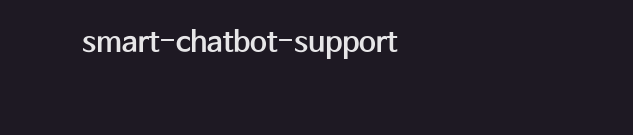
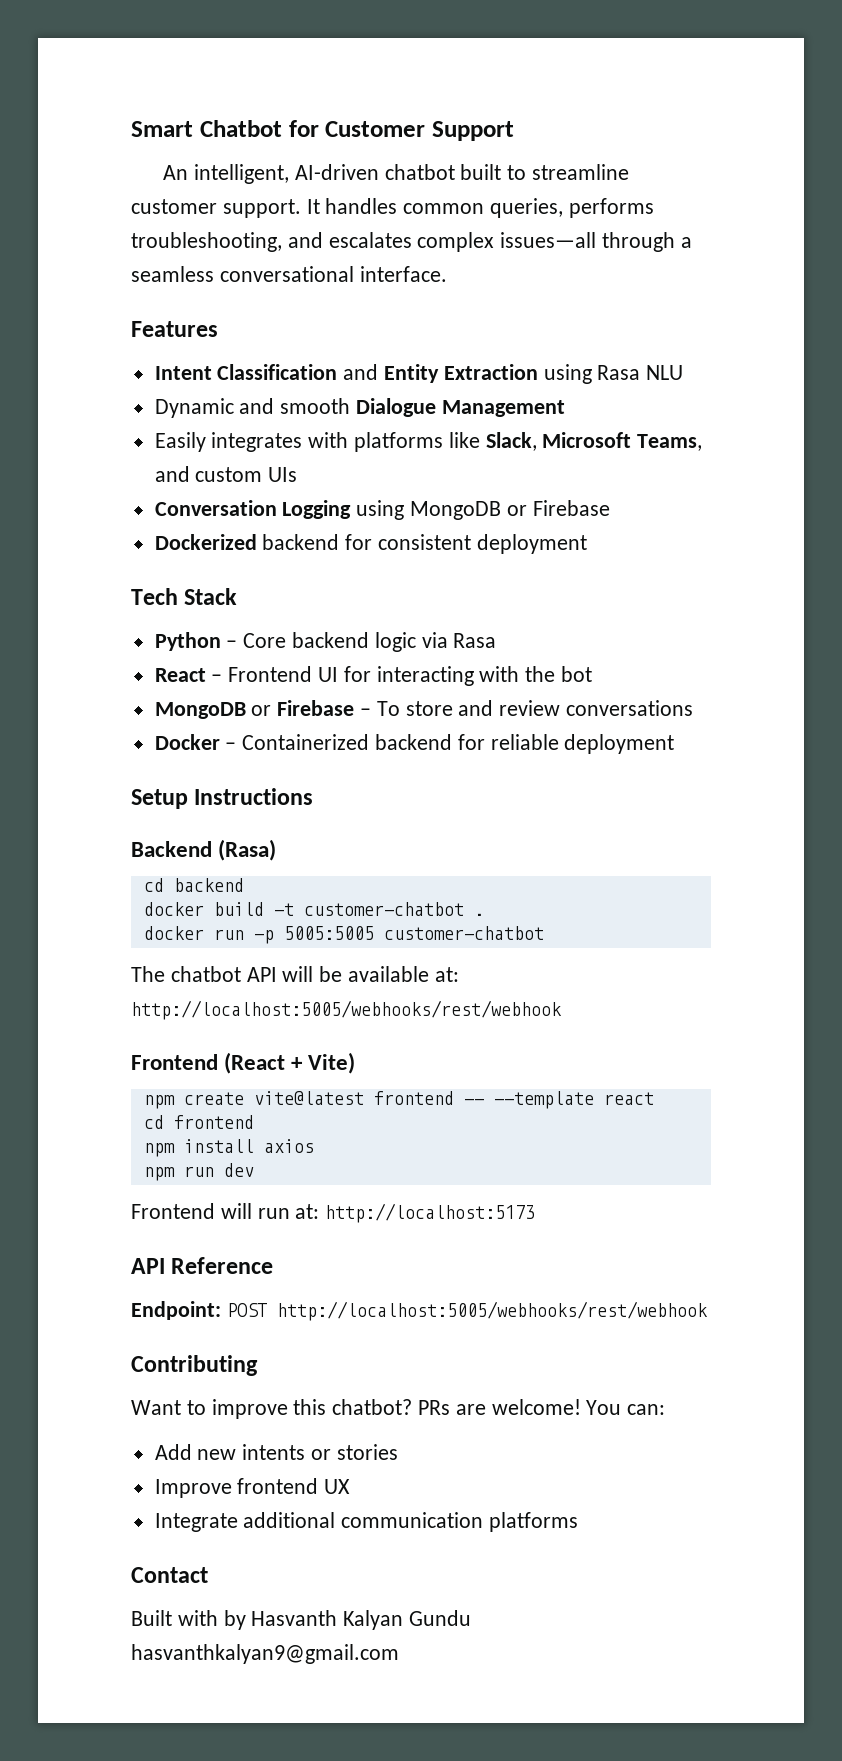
[82,29,398,59] smart-chatbot-support -> [131,120,514,141] [163,164,629,184] [131,198,654,218] [131,232,692,252] [131,266,447,282] [131,321,218,337] [154,364,684,384] [154,398,565,418] [154,432,703,452] [154,466,298,482] [154,500,610,520] [154,534,587,554] [131,588,238,605] [154,632,497,652] [154,666,593,686] [154,700,694,719] [154,734,675,754] [131,788,314,809] [131,839,277,861] [143,878,244,892] [143,902,484,916] [143,926,544,944] [131,966,459,982] [131,1000,562,1020] [131,1052,356,1074] [143,1091,654,1109] [143,1115,254,1129] [143,1139,314,1157] [143,1163,254,1181] [131,1203,536,1223] [131,1257,274,1274] [131,1301,708,1321] [131,1355,258,1376] [131,1399,666,1419] [154,1444,398,1460] [154,1478,351,1498] [154,1512,579,1532] [131,1567,208,1583] [131,1610,472,1630] [131,1644,399,1664] Smart Chatbot for Customer Support // An intelligent, AI-driven chatbot built to streamline customer support. It handles common queries, performs troubleshooting, and escalates complex issues—all through a seamless conversational interface. // Features // Intent Classification and Entity Extraction using Rasa NLU // Dynamic and smooth Dialogue Management // Easily integrates with platforms like Slack, Microsoft Teams, and custom UIs // Conversation Logging using MongoDB or Firebase // Dockerized backend for consistent deployment // Tech Stack // Python – Core backend logic via Rasa // React – Frontend UI for interacting with the bot // MongoDB or Firebase – To store and review conversations // Docker – Containerized backend for reliable deployment // Setup Instructions // Backend (Rasa) // cd backend // docker build -t customer-chatbot . // docker run -p 5005:5005 customer-chatbot // The chatbot API will be available at: http://localhost:5005/webhooks/rest/webhook // Frontend (React + Vite) // npm create vite@latest frontend -- --template react // cd frontend // npm install axios // npm run dev // Frontend will run at: http://localhost:5173 // API Reference // Endpoint: POST http://localhost:5005/webhooks/rest/webhook // Contributing // Want to improve this chatbot? PRs are welcome! You can: // Add new intents or stories // Improve frontend UX // Integrate additional communication platforms // Contact // Built with by Hasvanth Kalyan Gundu hasvanthkalyan9@gmail.com

